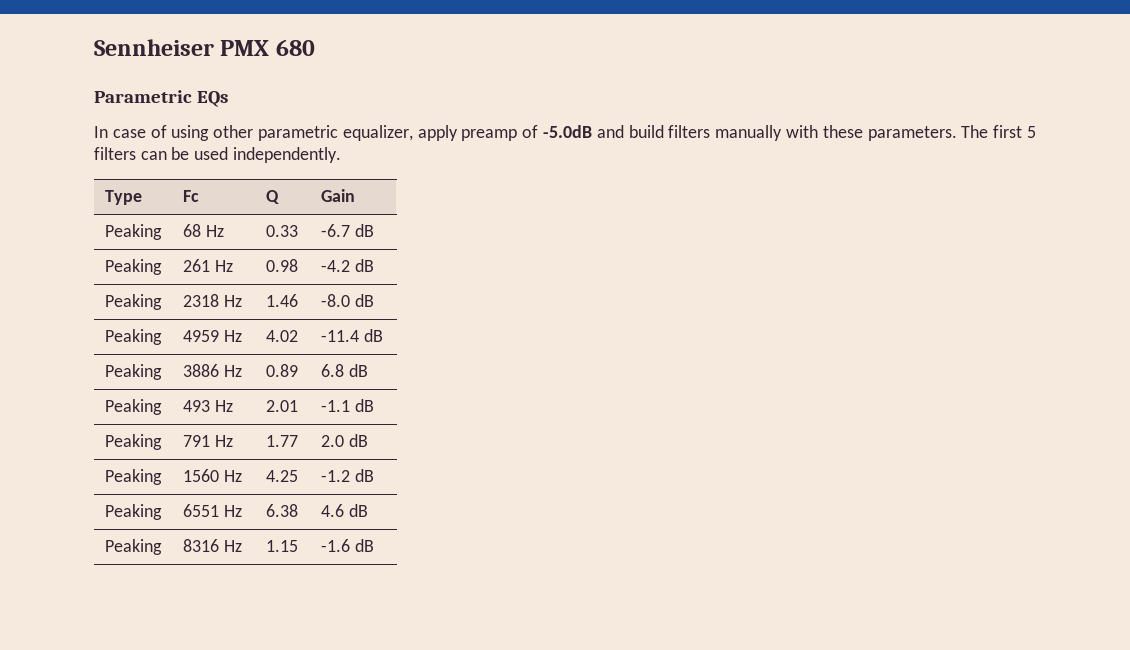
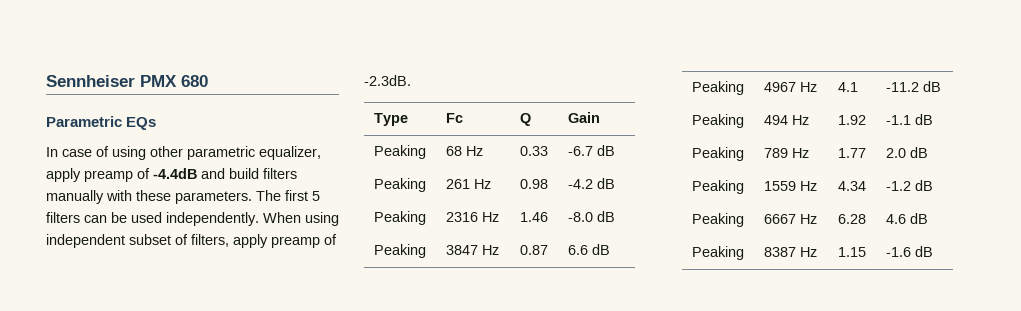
[543,125,592,138] -5.0dB -> [153,168,197,179] -4.4dB
(341, 155) none -> [263,212,339,226] [46,234,337,248] [364,75,411,86] When using independent subset of filters, apply preamp of -2.3dB.
[182,294,219,307] 2318 -> [445,212,478,222] 2316
[182,330,242,342] [265,330,298,342] [320,329,383,342] [104,364,162,380] [182,364,242,377] [265,364,298,377] [320,364,368,377] [104,399,162,415] [182,400,233,412] [265,400,298,412] 4959 Hz | 4.02 | -11.4 dB // Peaking | 3886 Hz | 0.89 | 6.8 dB // Peaking | 493 Hz | 2.01 -> [445,245,499,255] [519,245,548,255] [567,244,610,255] [691,81,744,95] [763,82,817,92] [837,82,858,92] [885,81,941,92] [691,114,744,128] [763,115,809,125] [837,115,866,125] 3847 Hz | 0.87 | 6.6 dB // Peaking | 4967 Hz | 4.1 | -11.2 dB // Peaking | 494 Hz | 1.92
[182,435,210,447] 791 -> [763,148,788,158] 789
[182,469,242,482] [265,470,298,482] 1560 Hz | 4.25 -> [763,181,817,191] [837,181,866,191] 1559 Hz | 4.34
[182,504,242,517] [265,504,298,517] 6551 Hz | 6.38 -> [763,214,817,224] [837,214,866,224] 6667 Hz | 6.28
[182,539,219,552] 8316 -> [763,247,796,257] 8387

